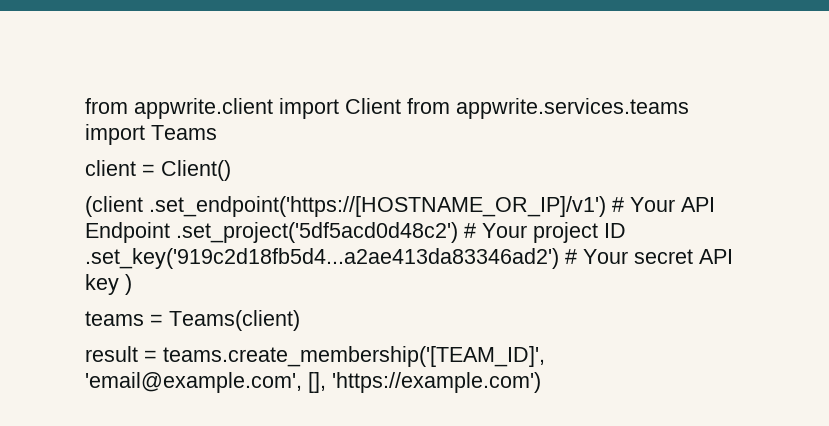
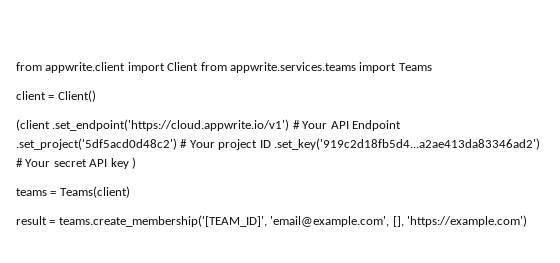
[149,196,606,217] .set_endpoint('https://[HOSTNAME_OR_IP]/v1') -> [52,119,290,131] .set_endpoint('https://cloud.appwrite.io/v1')

